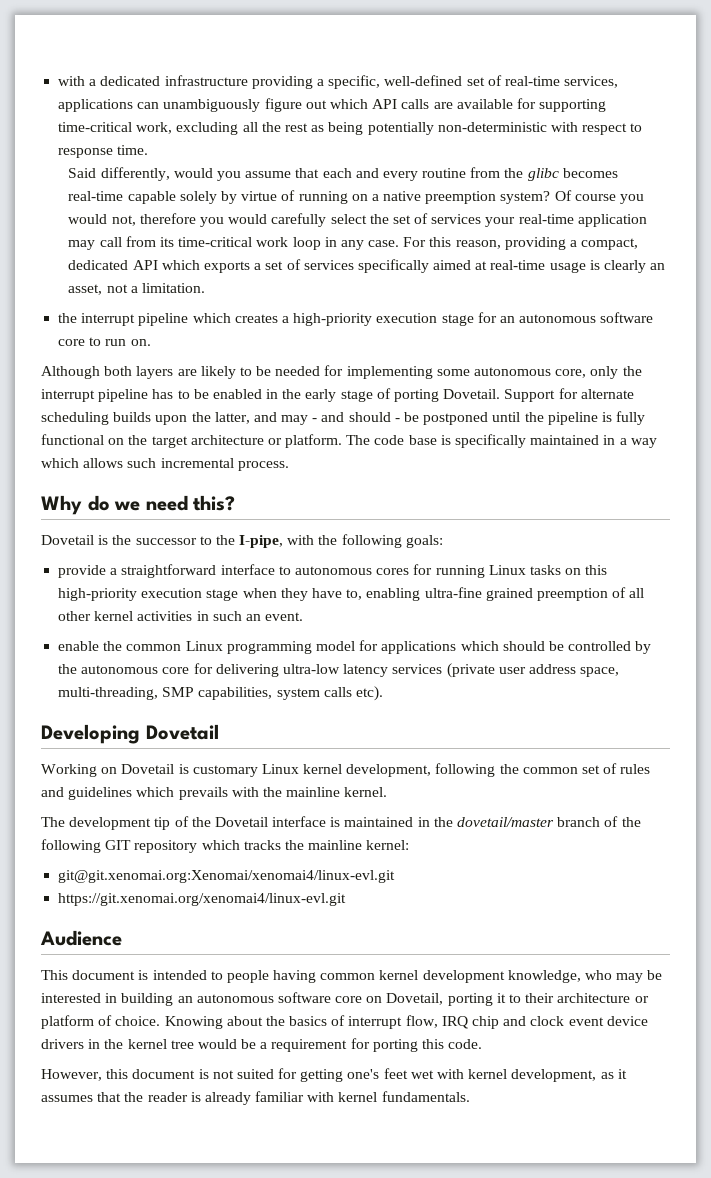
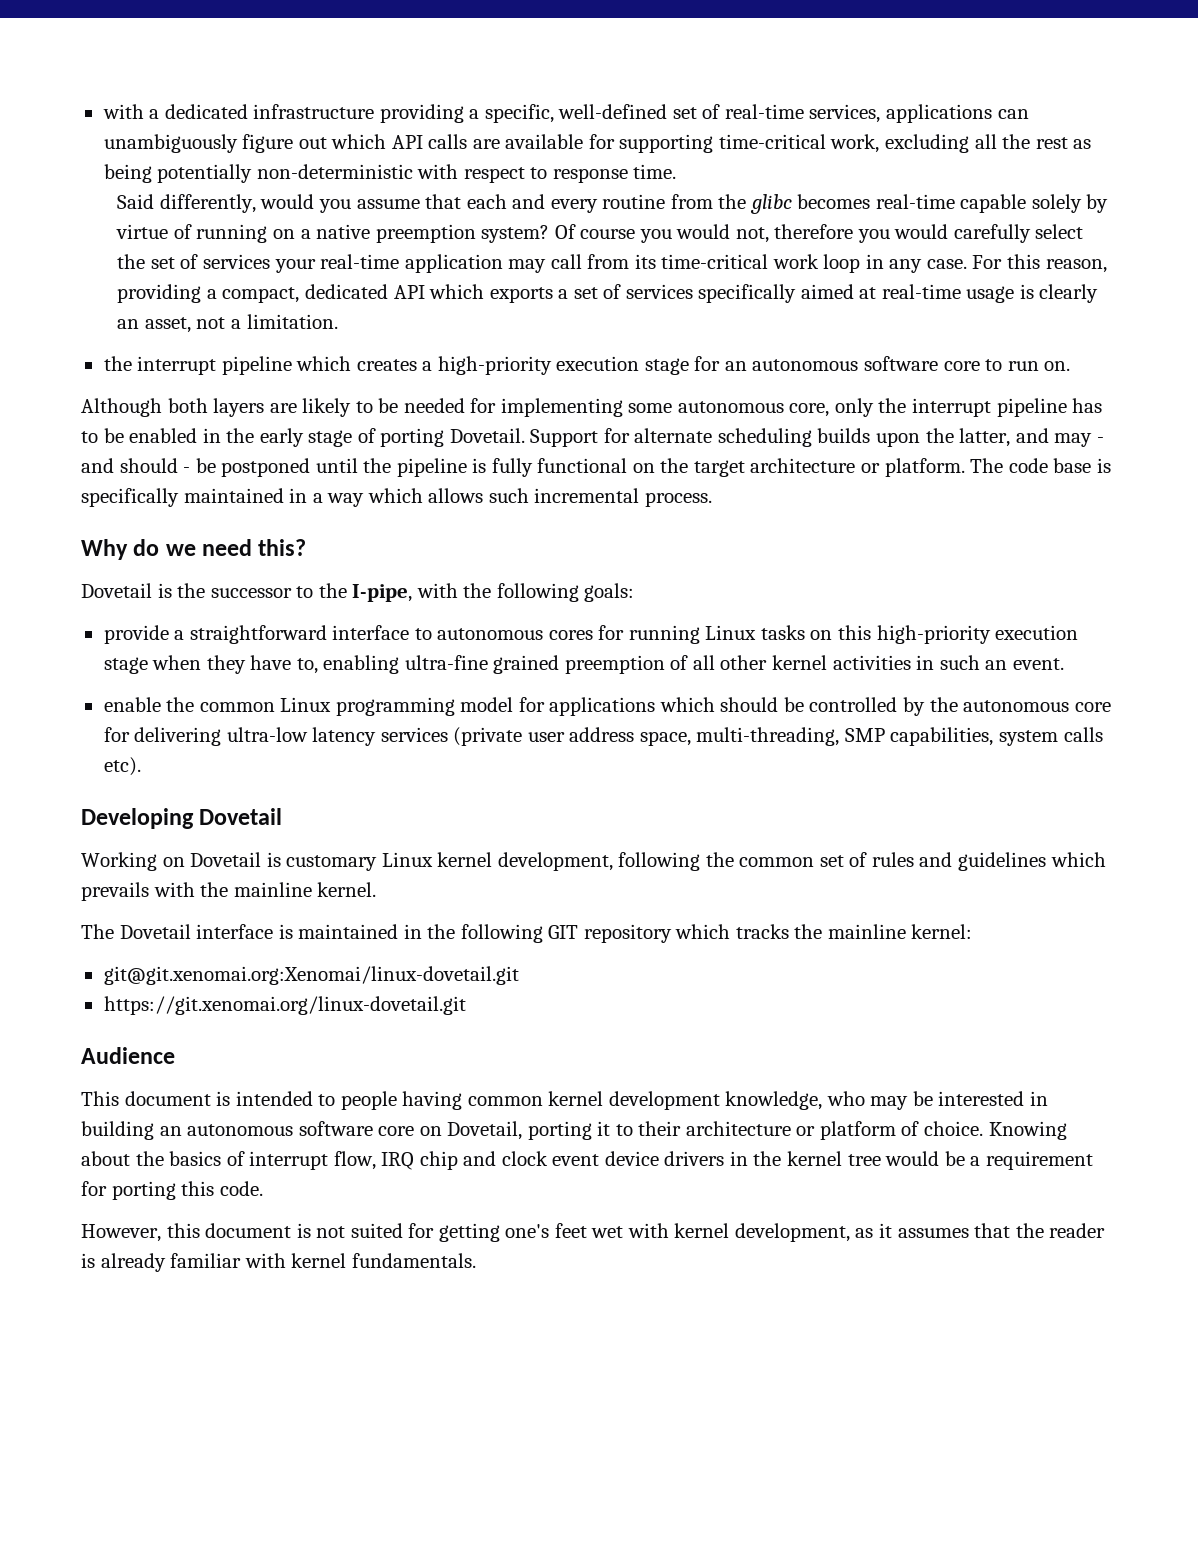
[69,816,211,830] development tip of the -> (114, 931) none
[457,816,641,827] dovetail/master branch of the -> (456, 931) none
[58,870,396,883] [58,893,347,906] git@git.xenomai.org:Xenomai/xenomai4/linux-evl.git // https://git.xenomai.org/xenomai4/linux-evl.git -> [103,966,519,985] [103,996,466,1015] git@git.xenomai.org:Xenomai/linux-dovetail.git // https://git.xenomai.org/linux-dovetail.git

